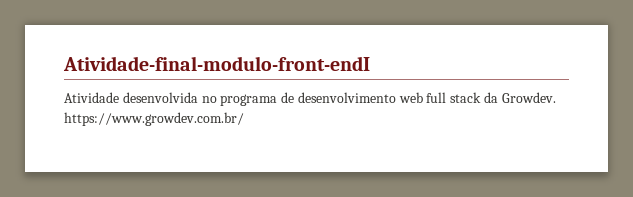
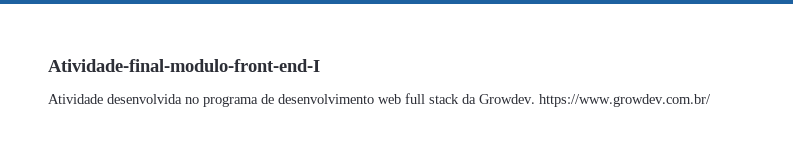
[63,56,370,71] Atividade-final-modulo-front-endI -> [48,59,320,72] Atividade-final-modulo-front-end-I

